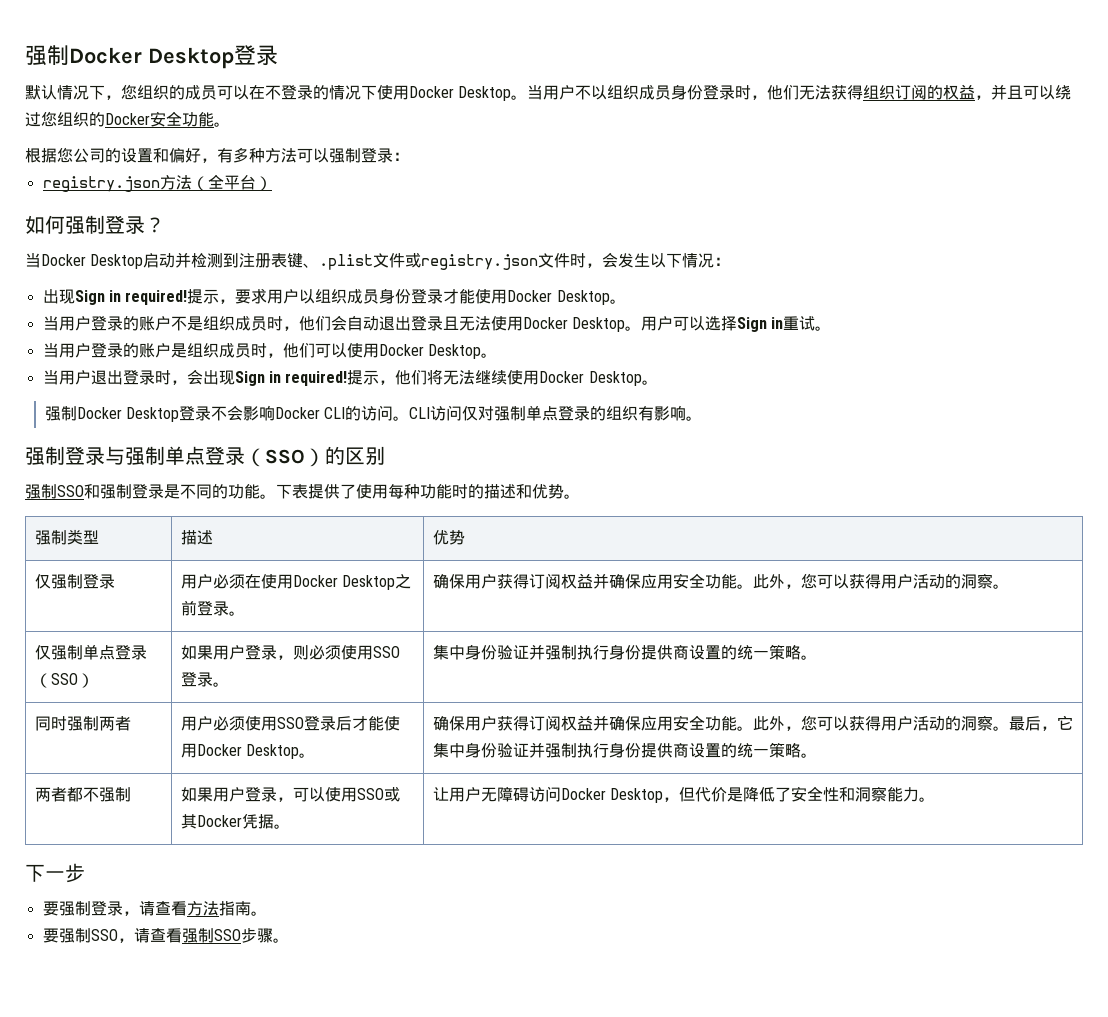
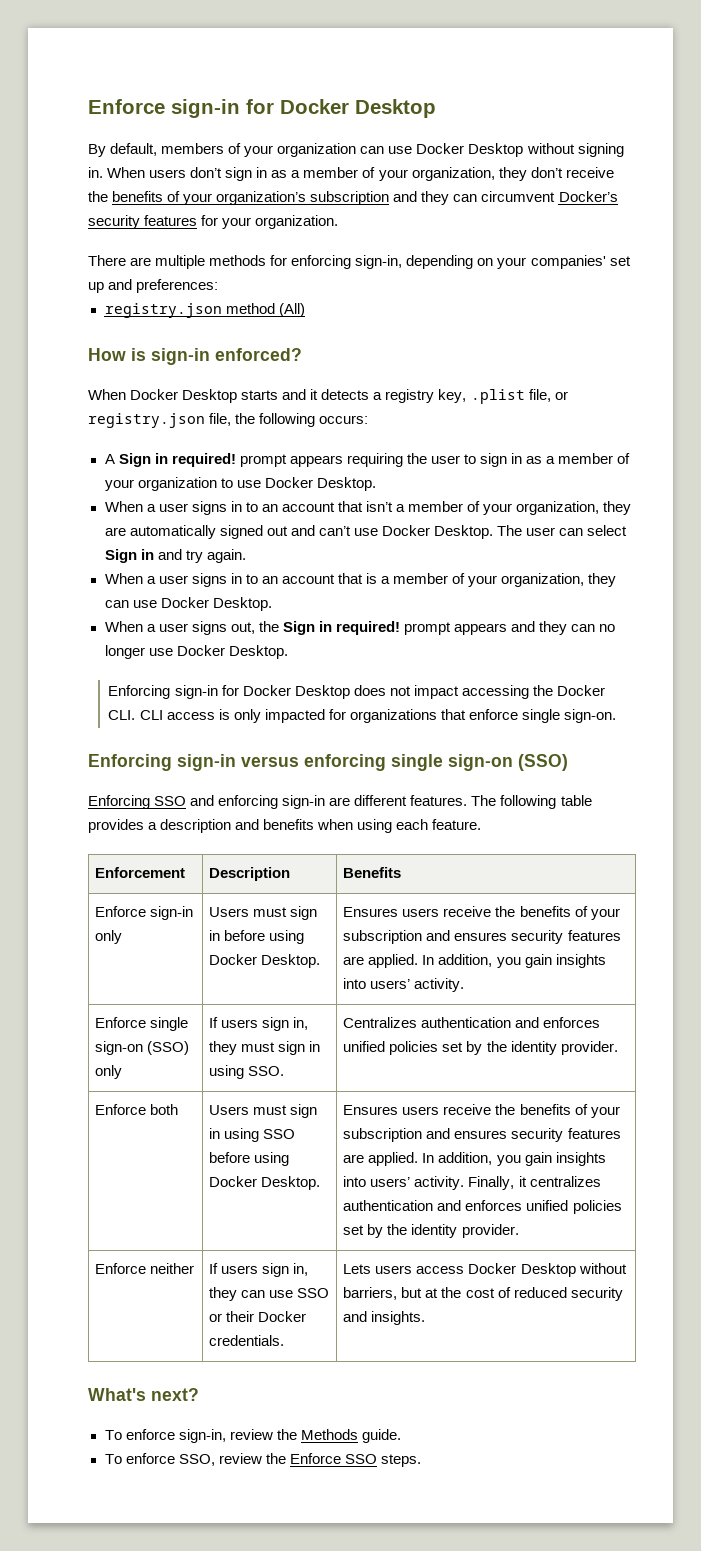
[25,45,278,69] [25,84,1072,101] [25,111,230,127] [25,147,409,163] [42,174,272,192] [25,215,165,234] [25,252,731,270] [42,288,626,305] [42,315,832,332] [42,343,497,359] [42,369,658,386] [44,405,703,422] [25,446,385,467] [25,484,580,499] [34,529,99,545] [180,530,213,545] [432,530,465,545] [34,574,115,589] [180,574,412,590] [180,600,245,616] [432,573,1009,589] [34,644,147,660] [34,673,94,688] [180,645,400,660] [180,672,229,687] [432,644,817,660] [34,716,131,731] [180,716,400,731] [180,743,316,759] [432,715,1073,731] [432,742,817,758] [34,787,131,802] [180,787,400,802] [180,814,290,829] [432,786,936,803] [25,863,85,883] [42,901,267,916] [42,928,289,943] 强制Docker Desktop登录 // 默认情况下，您组织的成员可以在不登录的情况下使用Docker Desktop。当用户不以组织成员身份登录时，他们无法获得组织订阅的权益，并且可以绕过您组织的Docker安全功能。 // 根据您公司的设置和偏好，有多种方法可以强制登录： // registry.json方法（全平台） // 如何强制登录？ // 当Docker Desktop启动并检测到注册表键、.plist文件或registry.json文件时，会发生以下情况： // 出现Sign in required!提示，要求用户以组织成员身份登录才能使用Docker Desktop。 // 当用户登录的账户不是组织成员时，他们会自动退出登录且无法使用Docker Desktop。用户可以选择Sign in重试。 // 当用户登录的账户是组织成员时，他们可以使用Docker Desktop。 // 当用户退出登录时，会出现Sign in required!提示，他们将无法继续使用Docker Desktop。 // 强制Docker Desktop登录不会影响Docker CLI的访问。CLI访问仅对强制单点登录的组织有影响。 // 强制登录与强制单点登录（SSO）的区别 // 强制SSO和强制登录是不同的功能。下表提供了使用每种功能时的描述和优势。 // 强制类型 | 描述 | 优势 // 仅强制登录 | 用户必须在使用Docker Desktop之前登录。 | 确保用户获得订阅权益并确保应用安全功能。此外，您可以获得用户活动的洞察。 // 仅强制单点登录（SSO） | 如果用户登录，则必须使用SSO登录。 | 集中身份验证并强制执行身份提供商设置的统一策略。 // 同时强制两者 | 用户必须使用SSO登录后才能使用Docker Desktop。 | 确保用户获得订阅权益并确保应用安全功能。此外，您可以获得用户活动的洞察。最后，它集中身份验证并强制执行身份提供商设置的统一策略。 // 两者都不强制 | 如果用户登录，可以使用SSO或其Docker凭据。 | 让用户无障碍访问Docker Desktop，但代价是降低了安全性和洞察能力。 // 下一步 // 要强制登录，请查看方法指南。 // 要强制SSO，请查看强制SSO步骤。 -> [88,99,436,118] [88,143,624,157] [88,167,614,181] [88,191,618,205] [88,215,339,229] [88,255,631,269] [88,279,219,293] [104,303,305,318] [88,348,302,365] [88,389,568,404] [88,413,369,428] [104,453,631,467] [104,477,376,491] [104,501,632,515] [104,525,628,539] [104,549,246,563] [104,573,617,587] [104,597,272,611] [104,621,616,635] [104,645,288,659] [108,685,605,699] [108,709,617,723] [88,754,568,771] [88,795,592,809] [88,819,482,833] [95,867,186,878] [209,867,291,881] [343,867,402,878] [95,906,194,920] [95,930,123,944] [209,906,318,920] [209,930,305,944] [209,954,321,968] [343,906,620,920] [343,930,621,944] [343,954,606,968] [343,978,465,992] [95,1017,189,1031] [95,1041,190,1055] [95,1065,123,1079] [209,1017,309,1031] [209,1041,321,1055] [209,1065,285,1079] [343,1017,601,1028] [343,1041,618,1055] [95,1104,179,1115] [209,1104,318,1118] [209,1128,296,1142] [209,1152,290,1166] [209,1176,321,1190] [343,1104,620,1118] [343,1128,621,1142] [343,1152,606,1166] [343,1176,601,1190] [343,1200,622,1214] [343,1224,519,1238] [95,1263,195,1274] [209,1263,309,1277] [209,1287,330,1301] [209,1311,307,1322] [209,1335,285,1346] [343,1263,627,1277] [343,1287,623,1301] [343,1311,426,1325] [88,1388,199,1401] [104,1429,401,1443] [104,1453,421,1467] Enforce sign-in for Docker Desktop // By default, members of your organization can use Docker Desktop without signing in. When users don’t sign in as a member of your organization, they don’t receive the benefits of your organization’s subscription and they can circumvent Docker’s security features for your organization. // There are multiple methods for enforcing sign-in, depending on your companies' set up and preferences: // registry.json method (All) // How is sign-in enforced? // When Docker Desktop starts and it detects a registry key, .plist file, or registry.json file, the following occurs: // A Sign in required! prompt appears requiring the user to sign in as a member of your organization to use Docker Desktop. // When a user signs in to an account that isn’t a member of your organization, they are automatically signed out and can’t use Docker Desktop. The user can select Sign in and try again. // When a user signs in to an account that is a member of your organization, they can use Docker Desktop. // When a user signs out, the Sign in required! prompt appears and they can no longer use Docker Desktop. // Enforcing sign-in for Docker Desktop does not impact accessing the Docker CLI. CLI access is only impacted for organizations that enforce single sign-on. // Enforcing sign-in versus enforcing single sign-on (SSO) // Enforcing SSO and enforcing sign-in are different features. The following table provides a description and benefits when using each feature. // Enforcement | Description | Benefits // Enforce sign-in only | Users must sign in before using Docker Desktop. | Ensures users receive the benefits of your subscription and ensures security features are applied. In addition, you gain insights into users’ activity. // Enforce single sign-on (SSO) only | If users sign in, they must sign in using SSO. | Centralizes authentication and enforces unified policies set by the identity provider. // Enforce both | Users must sign in using SSO before using Docker Desktop. | Ensures users receive the benefits of your subscription and ensures security features are applied. In addition, you gain insights into users’ activity. Finally, it centralizes authentication and enforces unified policies set by the identity provider. // Enforce neither | If users sign in, they can use SSO or their Docker credentials. | Lets users access Docker Desktop without barriers, but at the cost of reduced security and insights. // What's next? // To enforce sign-in, review the Methods guide. // To enforce SSO, review the Enforce SSO steps.

